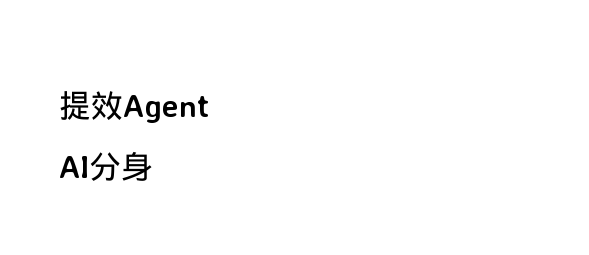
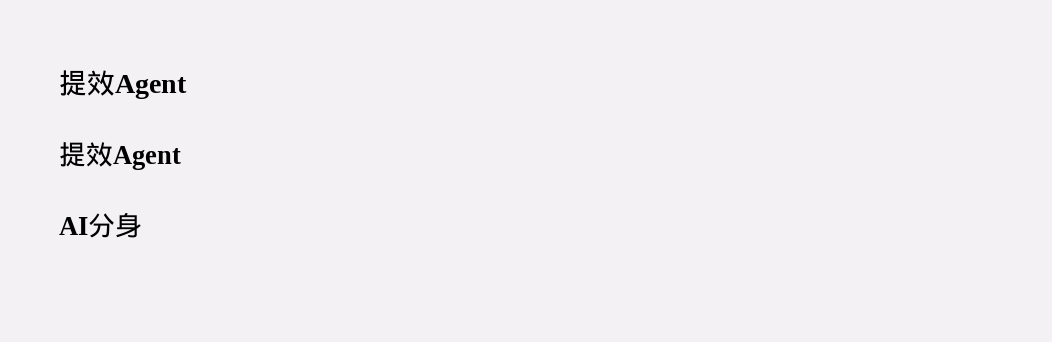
[59,91,209,123] 提效Agent -> [59,70,187,99] [59,142,181,170] 提效Agent // 提效Agent

